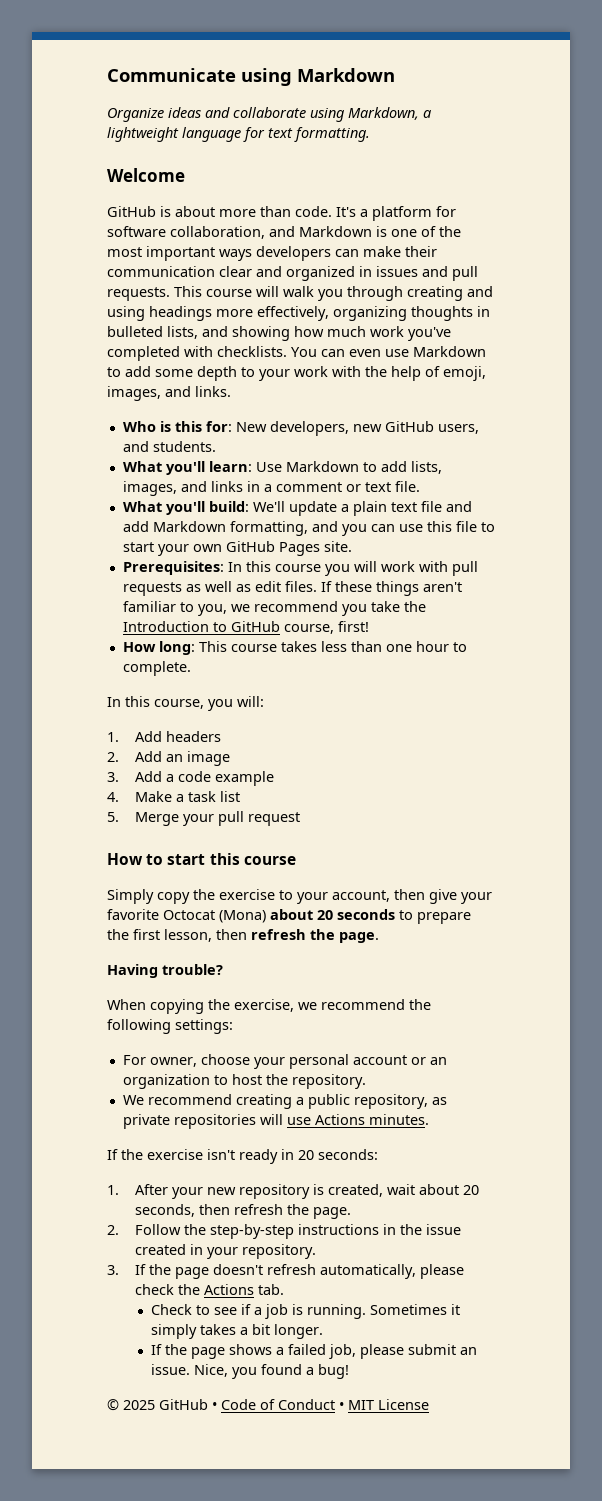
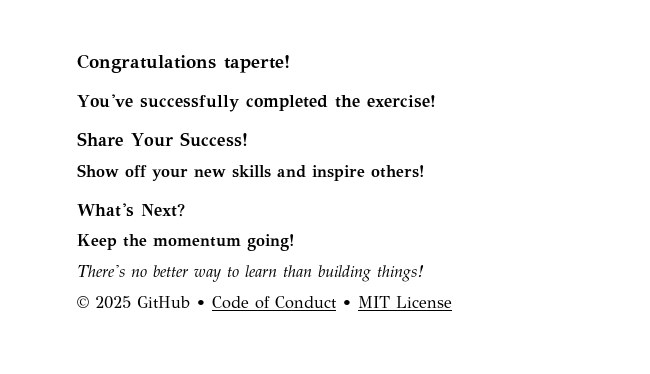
[107,68,395,86] [107,107,431,122] [107,127,370,142] [107,168,185,182] [107,206,456,221] [107,226,461,239] [107,246,437,261] [107,266,478,281] [107,286,493,301] [107,306,490,321] [107,326,451,341] [107,346,486,361] [107,366,486,381] [107,386,231,401] [122,421,479,436] [122,441,216,452] [122,461,442,475] [122,481,420,496] [122,501,472,516] [122,521,495,536] [122,541,352,556] [122,561,478,576] [122,581,462,596] [122,601,426,616] [122,621,369,634] [122,641,467,655] [122,661,191,676] [107,696,264,711] [107,731,221,742] [107,751,230,766] [107,771,274,786] [107,791,240,802] [107,811,300,826] [107,853,296,865] [107,889,492,904] [107,909,471,924] [107,929,379,943] [107,964,223,978] [107,999,431,1014] [107,1019,233,1034] [122,1054,447,1069] [122,1074,366,1089] [122,1094,447,1109] [122,1114,429,1129] [107,1149,378,1164] [107,1184,479,1199] [134,1204,351,1219] [107,1224,461,1239] [134,1244,316,1259] [107,1264,464,1279] [134,1284,284,1295] [150,1304,460,1319] [150,1324,323,1339] [150,1344,477,1359] [150,1364,349,1379] Communicate using Markdown // Organize ideas and collaborate using Markdown, a lightweight language for text formatting. // Welcome // GitHub is about more than code. It's a platform for software collaboration, and Markdown is one of the most important ways developers can make their communication clear and organized in issues and pull requests. This course will walk you through creating and using headings more effectively, organizing thoughts in bulleted lists, and showing how much work you've completed with checklists. You can even use Markdown to add some depth to your work with the help of emoji, images, and links. // Who is this for: New developers, new GitHub users, and students. // What you'll learn: Use Markdown to add lists, images, and links in a comment or text file. // What you'll build: We'll update a plain text file and add Markdown formatting, and you can use this file to start your own GitHub Pages site. // Prerequisites: In this course you will work with pull requests as well as edit files. If these things aren't familiar to you, we recommend you take the Introduction to GitHub course, first! // How long: This course takes less than one hour to complete. // In this course, you will: // 1. Add headers // 2. Add an image // 3. Add a code example // 4. Make a task list // 5. Merge your pull request // How to start this course // Simply copy the exercise to your account, then give your favorite Octocat (Mona) about 20 seconds to prepare the first lesson, then refresh the page. // Having trouble? // When copying the exercise, we recommend the following settings: // For owner, choose your personal account or an organization to host the repository. // We recommend creating a public repository, as private repositories will use Actions minutes. // If the exercise isn't ready in 20 seconds: // 1. After your new repository is created, wait about 20 seconds, then refresh the page. // 2. Follow the step-by-step instructions in the issue created in your repository. // 3. If the page doesn't refresh automatically, please check the Actions tab. // Check to see if a job is running. Sometimes it simply takes a bit longer. // If the page shows a failed job, please submit an issue. Nice, you found a bug! -> [77,54,290,73] [77,94,436,112] [77,132,248,147] [77,164,424,181] [77,203,185,217] [77,234,294,251] [77,265,424,282] Congratulations taperte! // You've successfully completed the exercise! // Share Your Success! // Show off your new skills and inspire others! // What's Next? // Keep the momentum going! // There's no better way to learn than building things!

